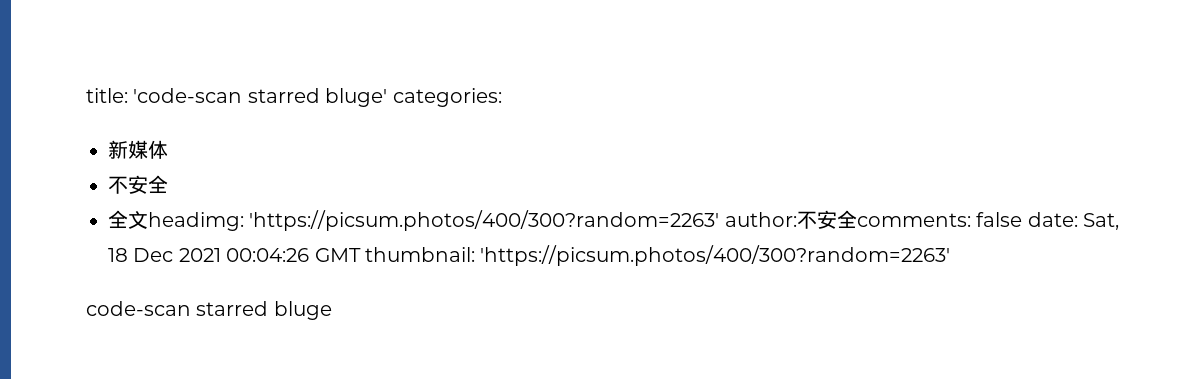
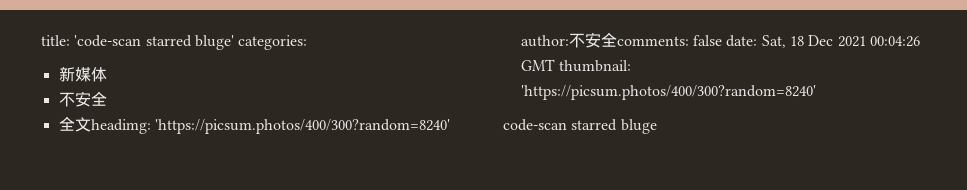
[249,210,720,231] 'https://picsum.photos/400/300?random=2263' -> [154,119,450,134] 'https://picsum.photos/400/300?random=8240'
[480,245,951,266] 'https://picsum.photos/400/300?random=2263' -> [520,85,816,100] 'https://picsum.photos/400/300?random=8240'

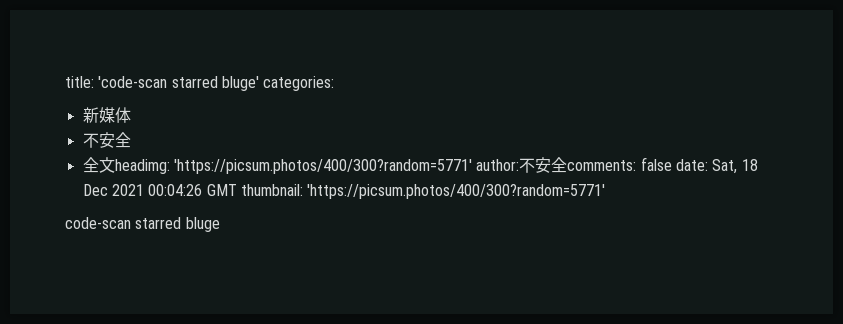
[154,119,450,134] 'https://picsum.photos/400/300?random=8240' -> [173,159,472,174] 'https://picsum.photos/400/300?random=5771'
[520,85,816,100] 'https://picsum.photos/400/300?random=8240' -> [307,184,606,199] 'https://picsum.photos/400/300?random=5771'

